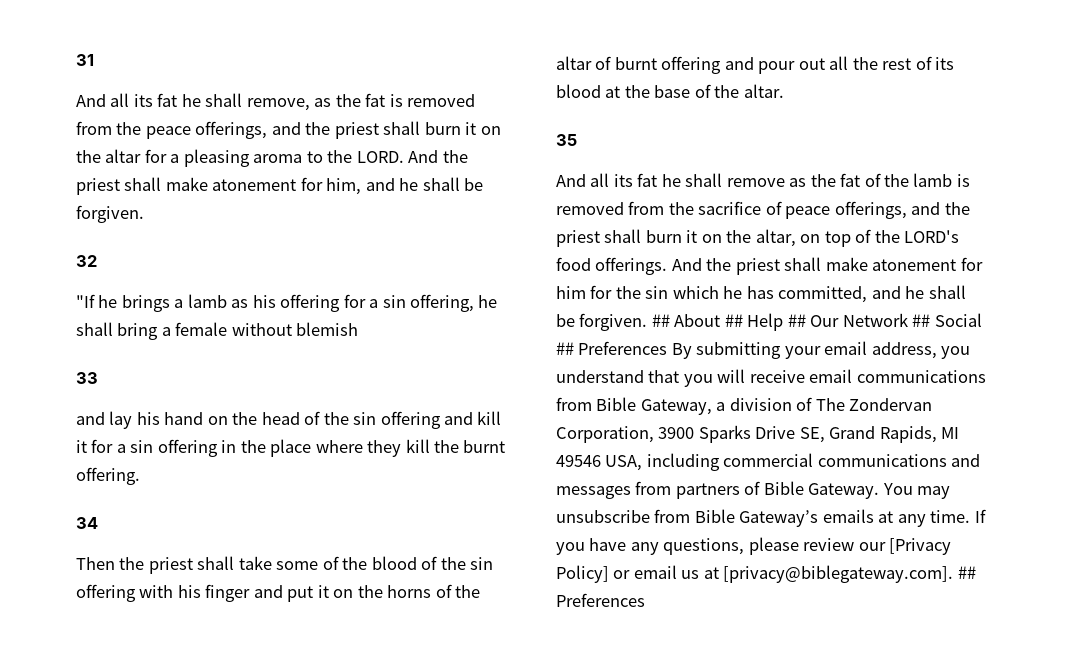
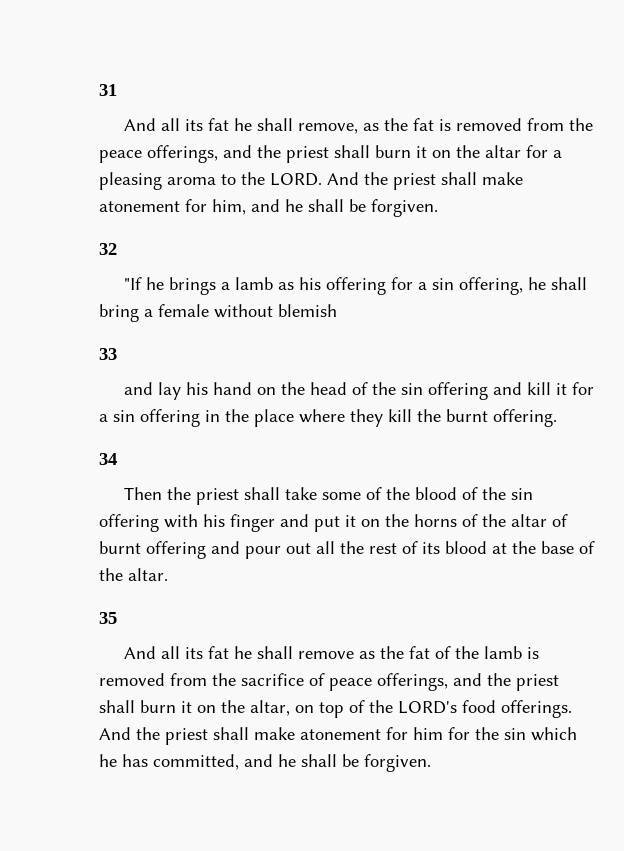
[651,313,982,331] [556,341,971,359] [556,369,986,387] [556,397,933,415] [556,425,960,443] [556,453,981,471] [556,481,951,499] [556,509,986,527] [556,537,952,555] [556,565,976,583] [556,593,645,607] ## About ## Help ## Our Network ## Social ## Preferences By submitting your email address, you understand that you will receive email communications from Bible Gateway, a division of The Zondervan Corporation, 3900 Sparks Drive SE, Grand Rapids, MI 49546 USA, including commercial communications and messages from partners of Bible Gateway. You may unsubscribe from Bible Gateway’s emails at any time. If you have any questions, please review our [Privacy Policy] or email us at [privacy@biblegateway.com]. ## Preferences -> (431, 763) none

